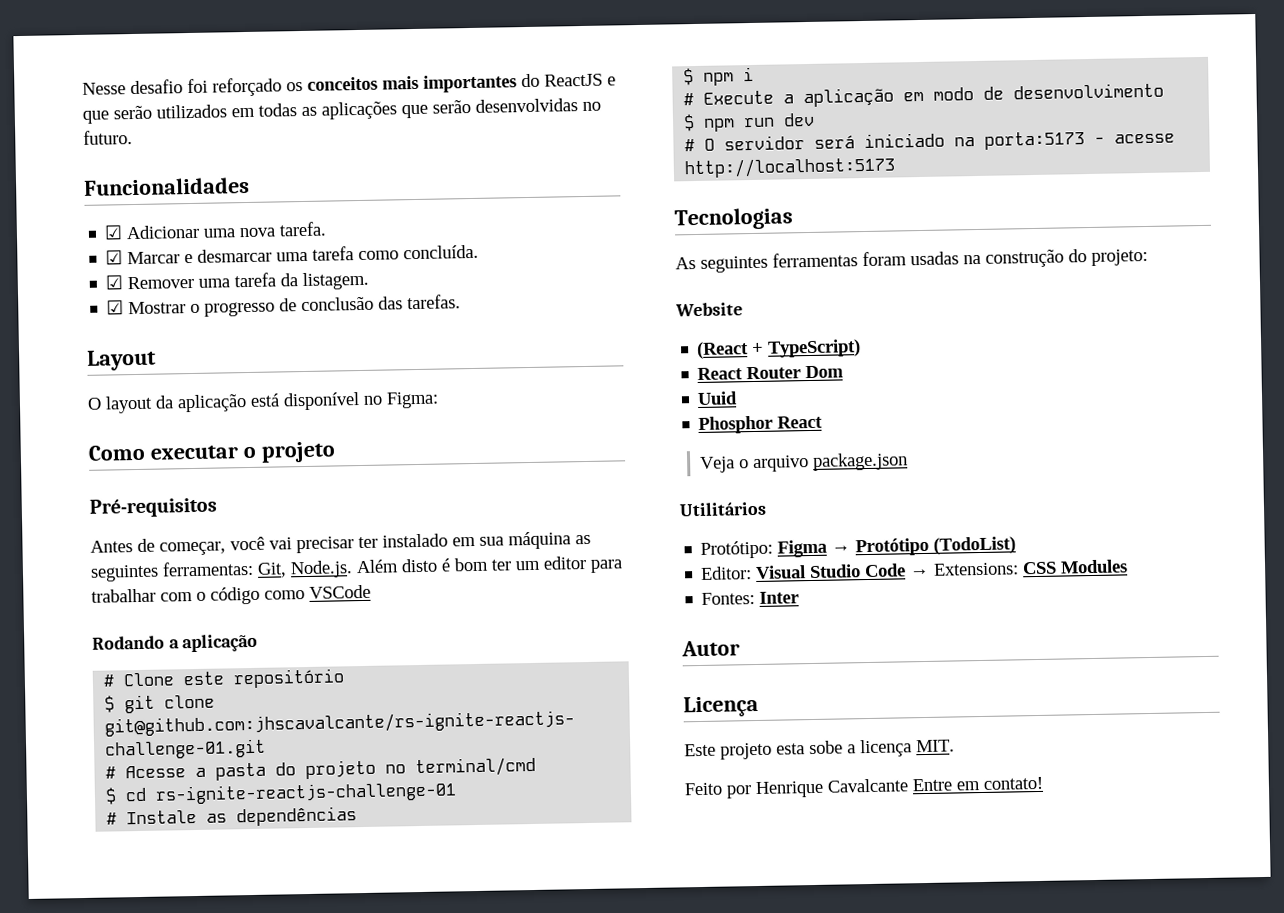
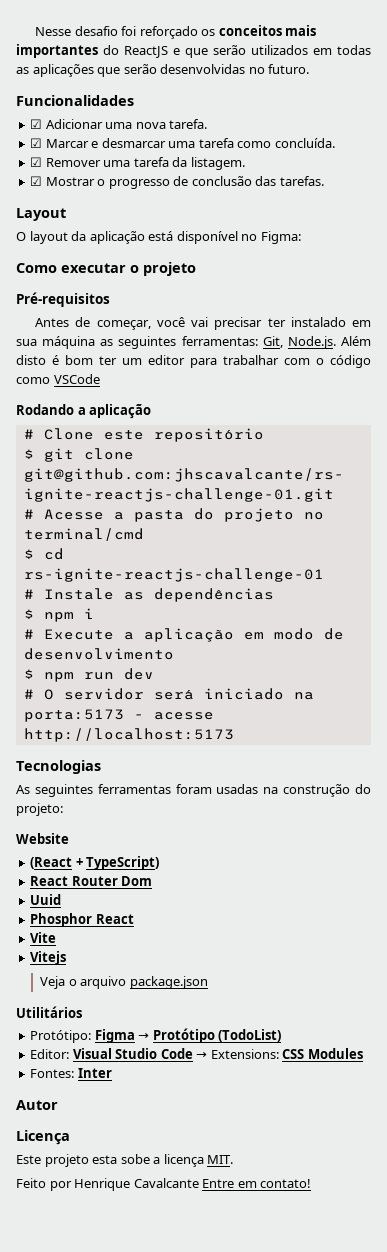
(824, 422) none -> [30,932,57,943] [30,951,67,965] // Vite // Vitejs

